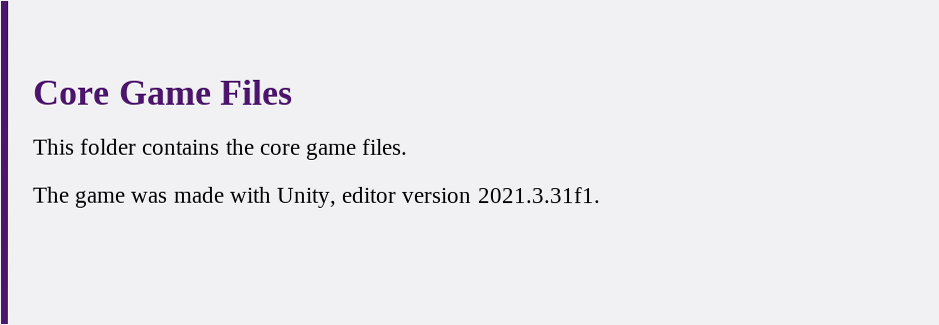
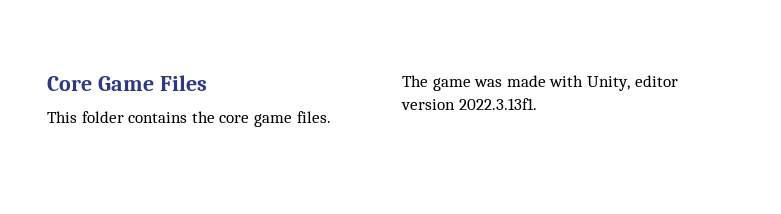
[476,187,600,204] 2021.3.31f1. -> [458,98,537,110] 2022.3.13f1.

